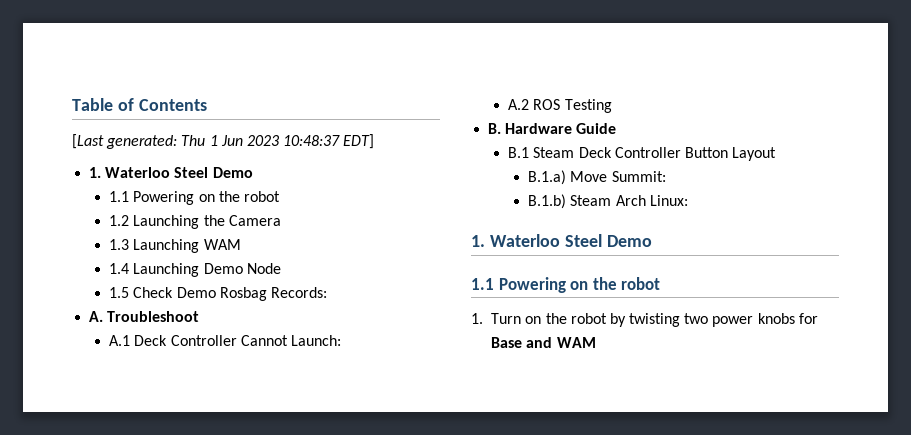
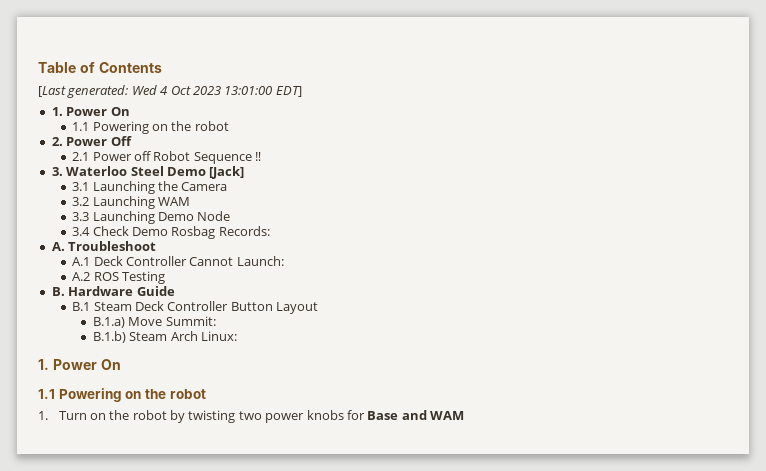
[181,135,341,146] Thu 1 Jun 2023 10:48:37 -> [131,85,273,95] Wed 4 Oct 2023 13:01:00
[105,167,253,178] [109,191,280,205] [109,215,130,226] Waterloo Steel Demo // 1.1 Powering on the robot // 1.2 -> [66,107,130,116] [72,121,229,134] [51,136,132,146] [72,151,262,164] [51,166,245,179] [72,182,90,191] Power On // 1.1 Powering on the robot // 2. Power Off // 2.1 Power off Robot Sequence ‼ // 3. Waterloo Steel Demo [Jack] // 3.1
[109,239,130,250] 1.3 -> [72,197,90,206] 3.2
[109,263,130,274] 1.4 -> [72,212,90,221] 3.3
[109,287,130,298] 1.5 -> [72,227,91,236] 3.4
[489,234,652,247] Waterloo Steel Demo -> [52,359,121,370] Power On

